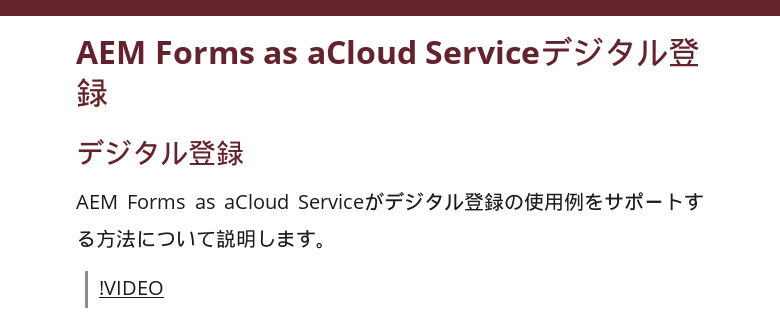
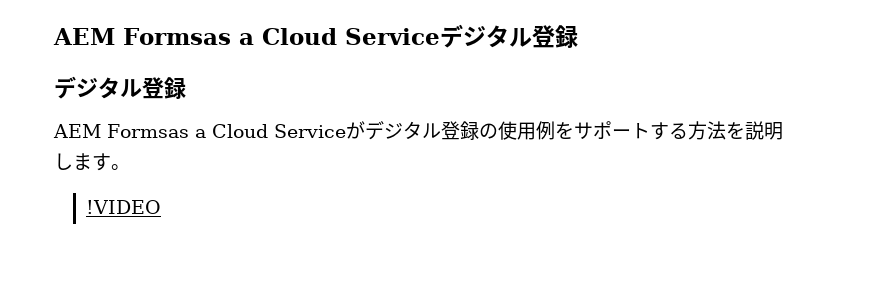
[76,40,417,64] AEM Forms as aCloud -> [53,28,337,45] AEM Formsas a Cloud
[126,194,290,209] Forms as aCloud -> [107,124,268,138] Formsas a Cloud
[136,231,216,248] について -> [725,122,745,139] を

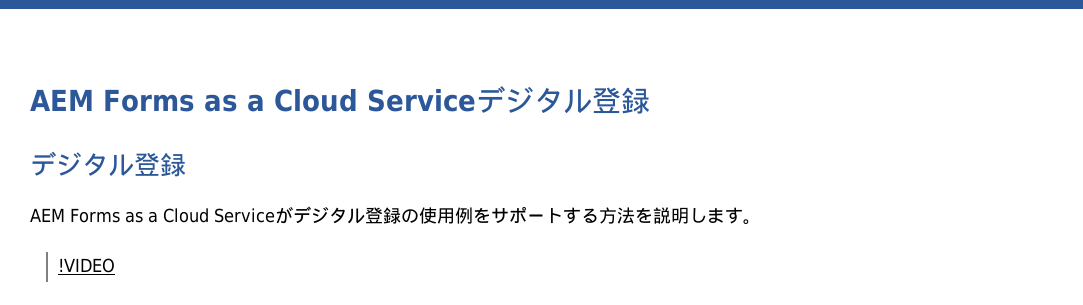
[53,28,231,45] AEM Formsas -> [30,89,238,112] AEM Forms as
[107,124,189,138] Formsas -> [70,208,143,223] Forms as

